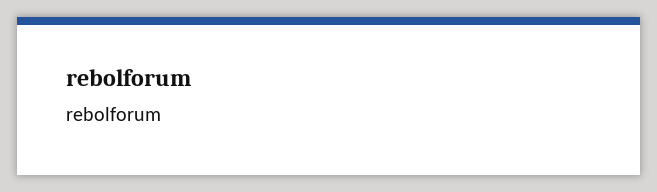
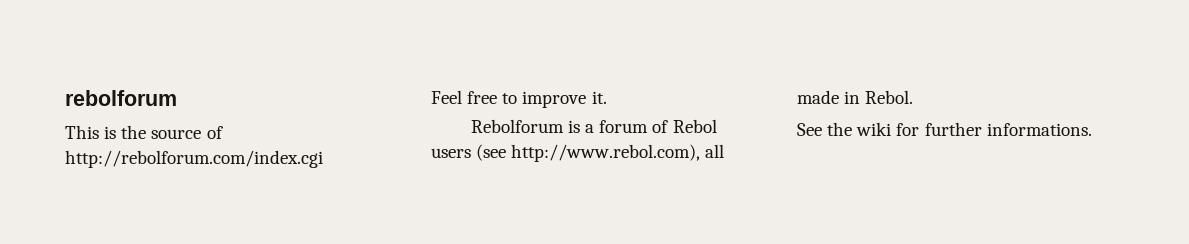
[66,107,161,121] rebolforum -> [65,125,223,139] [65,150,323,168] [431,90,607,108] [470,119,717,133] [431,144,725,162] [797,90,914,104] [797,122,1092,136] This is the source of http://rebolforum.com/index.cgi // Feel free to improve it. // Rebolforum is a forum of Rebol users (see http://www.rebol.com), all made in Rebol. // See the wiki for further informations.

